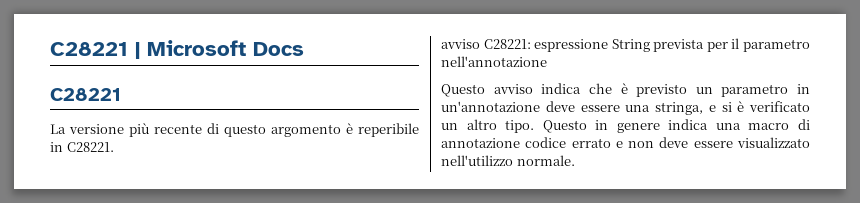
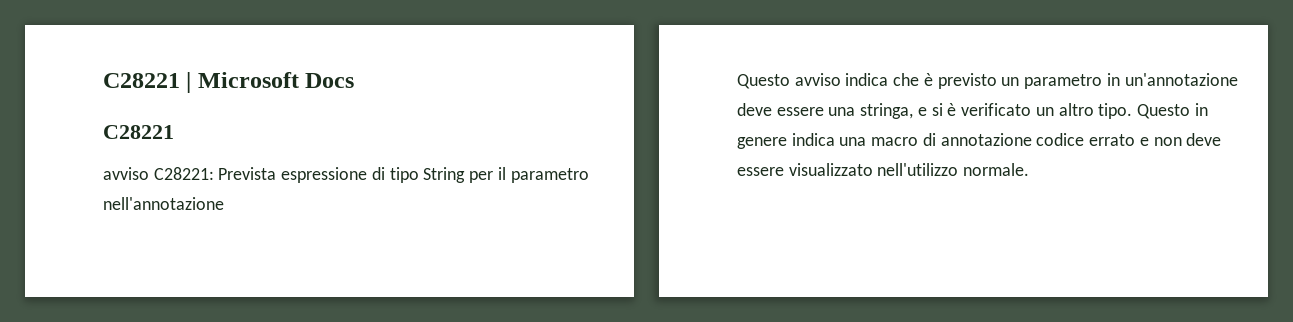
[50,123,419,137] [50,142,114,152] [441,39,705,52] La versione più recente di questo argomento è reperibile in C28221. // avviso C28221: espressione String prevista -> [103,167,466,183] avviso C28221: Prevista espressione di tipo String

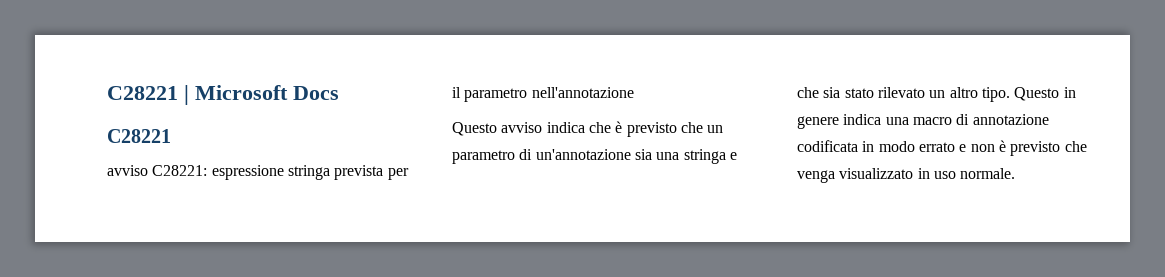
[218,167,466,183] Prevista espressione di tipo String -> [211,165,384,180] espressione stringa prevista
(997, 81) none -> [680,122,703,133] che
[1106,73,1238,86] [737,103,1032,119] in un'annotazione deve essere una stringa, e si è verificato -> [519,149,737,164] [797,87,925,98] di un'annotazione sia una stringa e che sia stato rilevato
[1036,133,1222,146] [737,163,959,176] codice errato e non deve essere visualizzato nell'utilizzo -> [797,140,1087,156] [797,168,956,183] codificata in modo errato e non è previsto che venga visualizzato in uso

